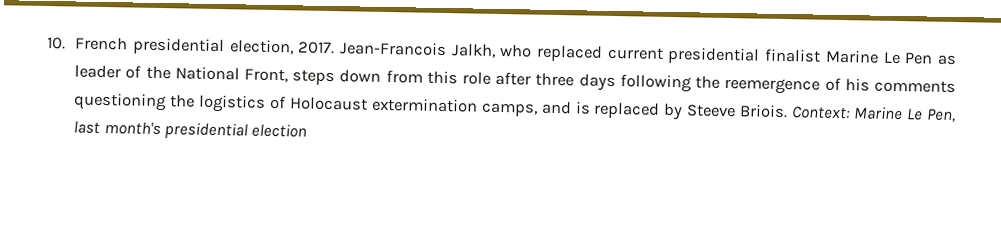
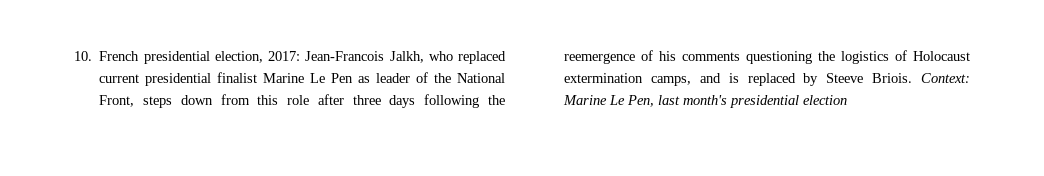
[298,41,336,55] 2017. -> [268,51,300,61] 2017:

